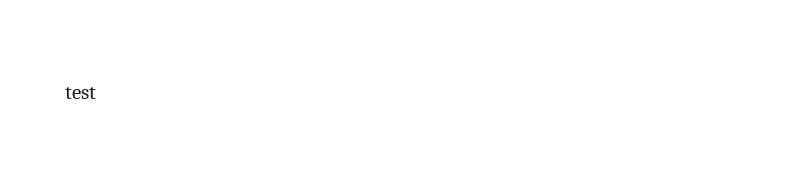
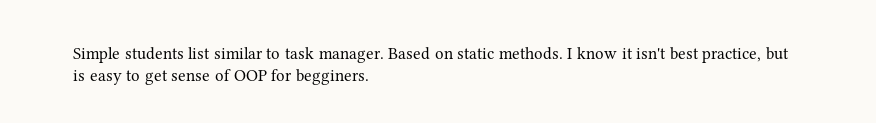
[65,87,96,99] test -> [73,47,790,63] [73,69,369,85] Simple students list similar to task manager. Based on static methods. I know it isn't best practice, but is easy to get sense of OOP for begginers.

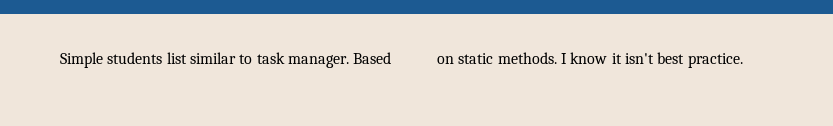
[702,47,790,63] [73,69,369,85] practice, but is easy to get sense of OOP for begginers. -> [687,53,743,68] practice.

